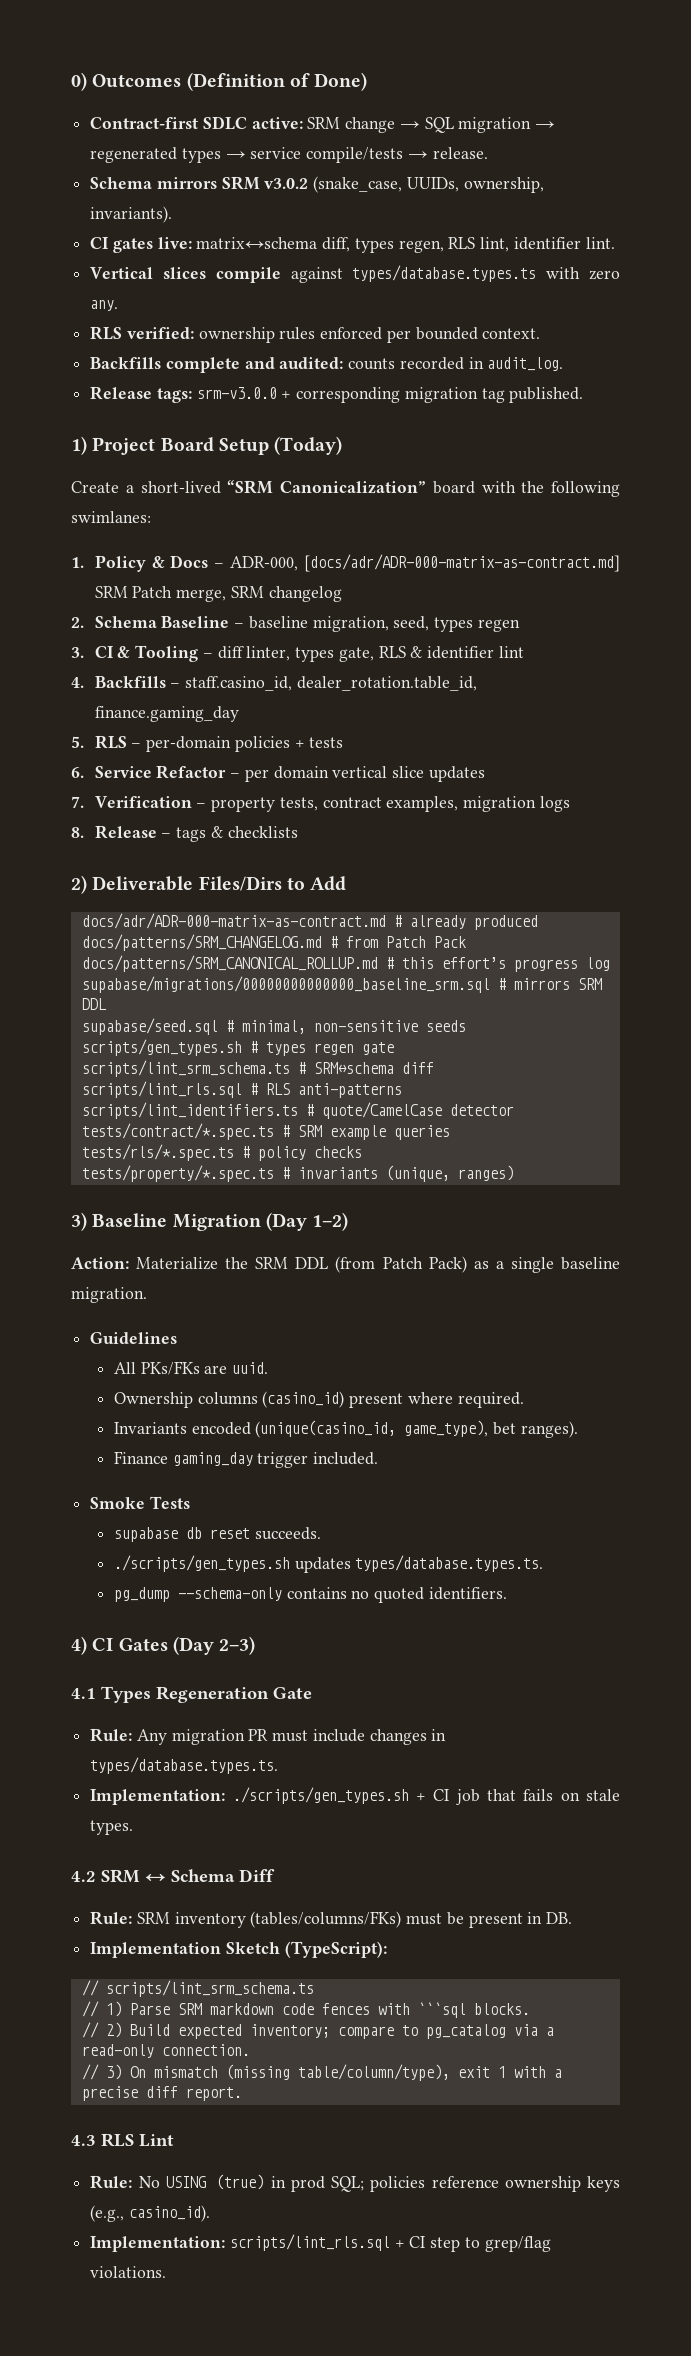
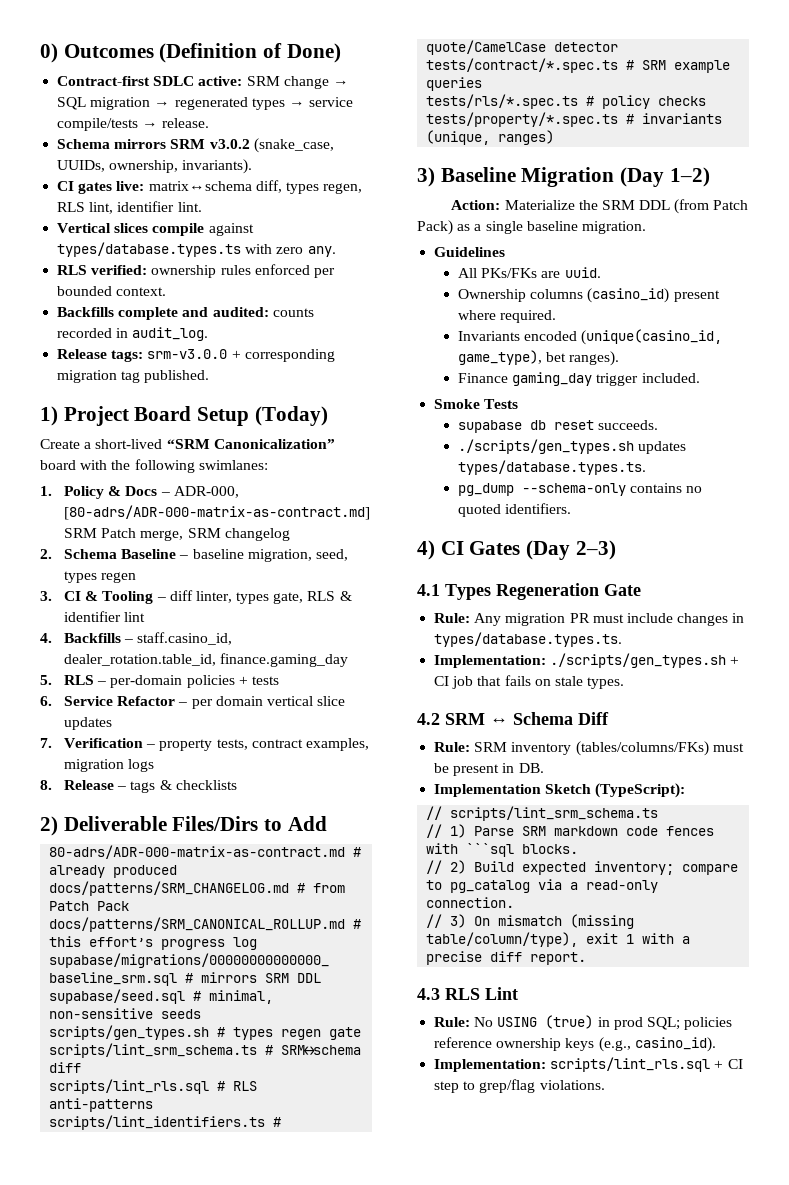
[304,554,620,572] [docs/adr/ADR-000-matrix-as-contract.md] -> [63,505,370,520] [80-adrs/ADR-000-matrix-as-contract.md]
[81,913,386,929] docs/adr/ADR-000-matrix-as-contract.md -> [49,845,346,859] 80-adrs/ADR-000-matrix-as-contract.md

